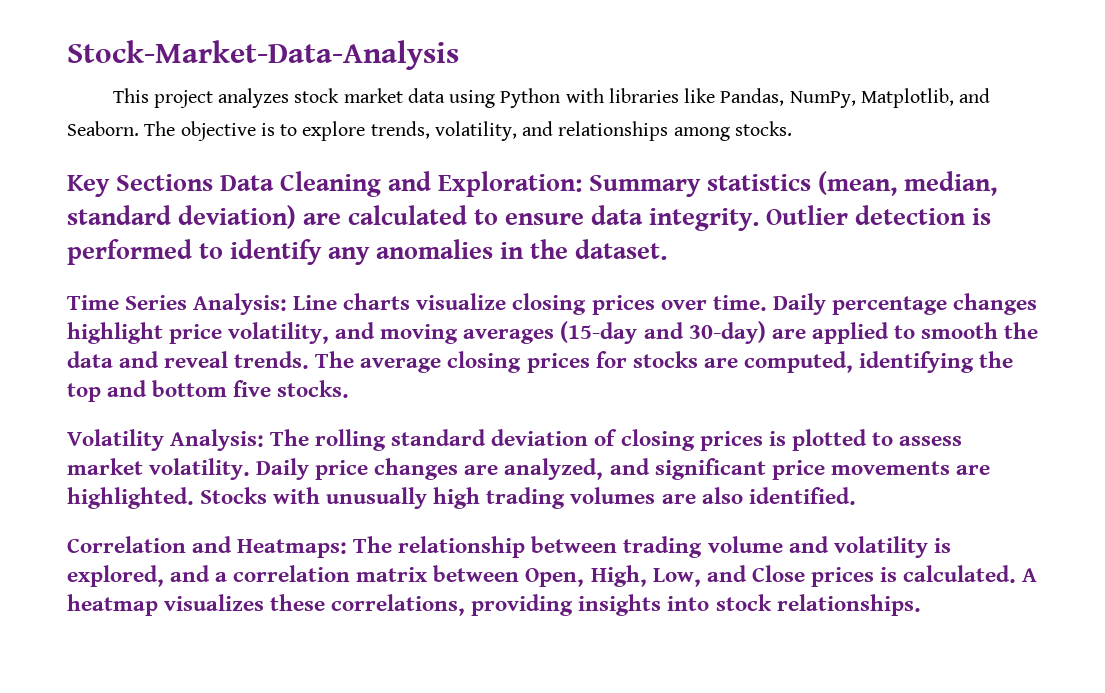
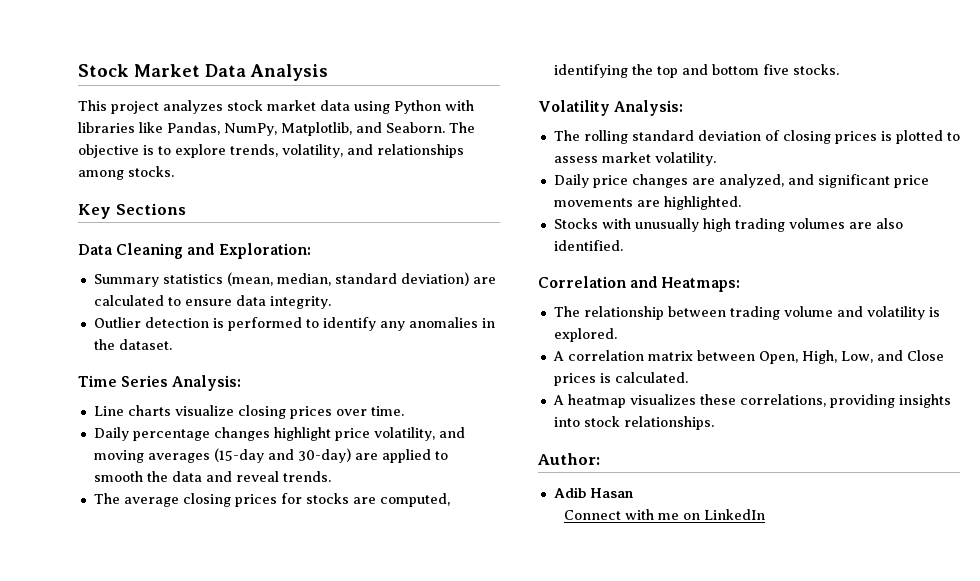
[67,40,459,70] Stock-Market-Data-Analysis -> [78,64,328,81] Stock Market Data Analysis
(214, 182) none -> (186, 209) //
(583, 184) none -> (311, 251) //
(760, 219) none -> (331, 302) //
(288, 304) none -> (242, 383) //
(767, 303) none -> (404, 411) //
(310, 360) none -> (331, 476) //
(265, 440) none -> (684, 108) //
(251, 469) none -> (716, 159) //
(194, 498) none -> (741, 203) //
(348, 548) none -> (741, 284) //
[67,565,228,587] explored, and a -> [553,328,617,342] [552,351,564,361] explored. // A
(1016, 574) none -> (688, 377) //
(921, 605) none -> [537,453,600,465] [553,487,633,498] [563,509,765,520] // Author: // Adib Hasan // Connect with me on LinkedIn

